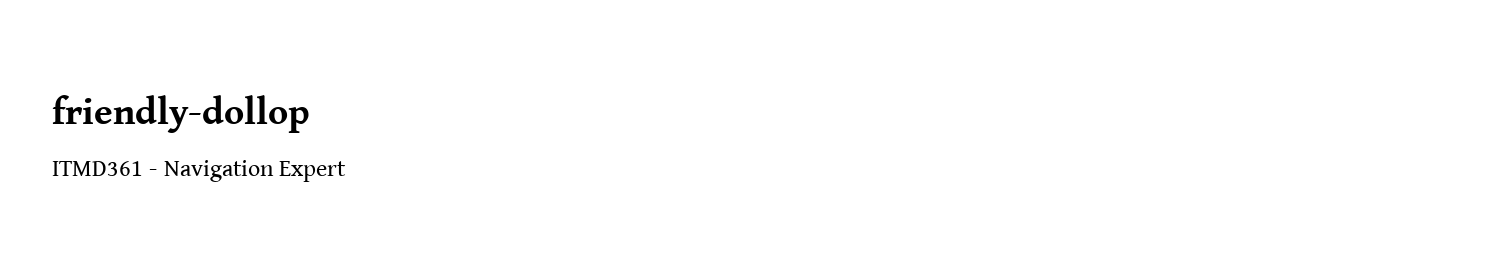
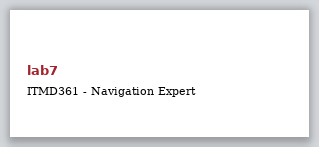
[52,95,310,133] friendly-dollop -> [27,65,58,75] lab7

